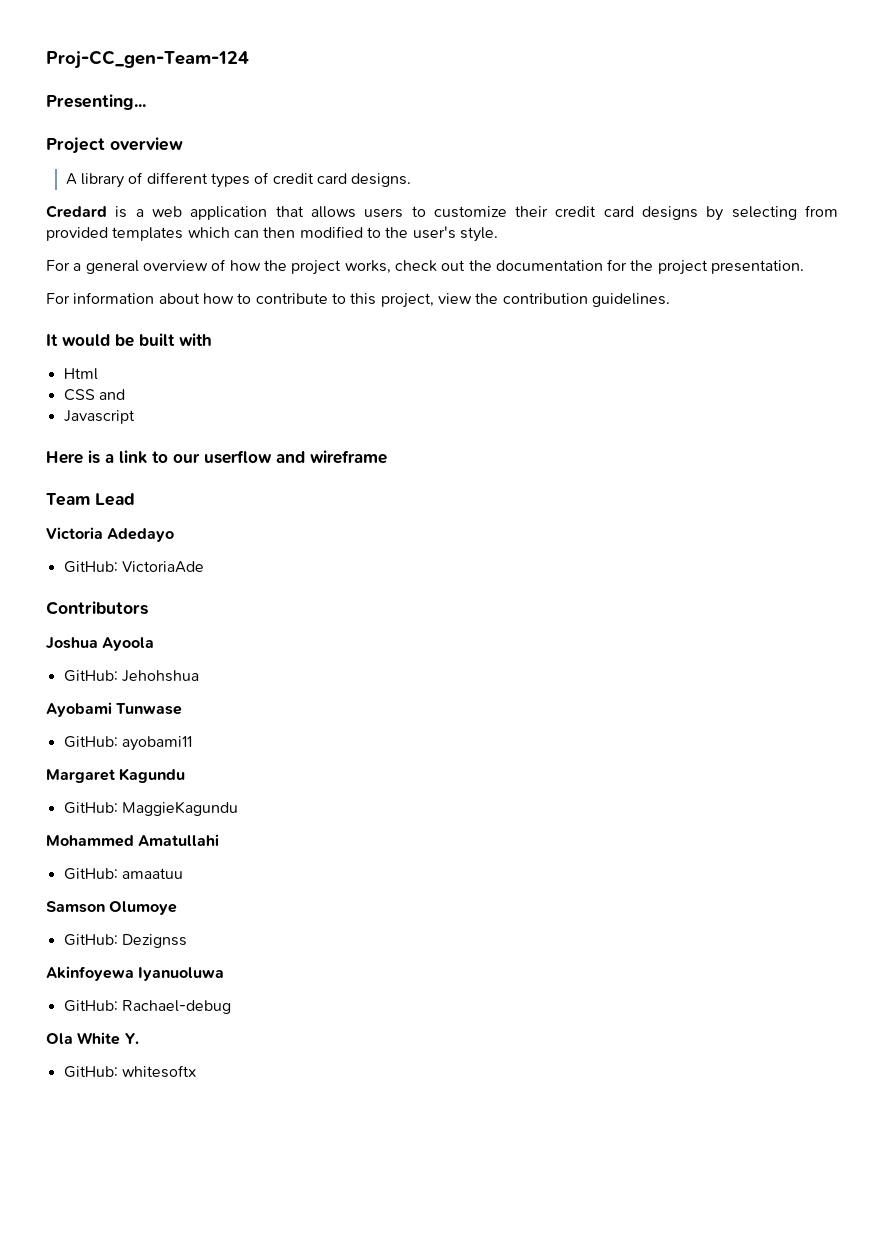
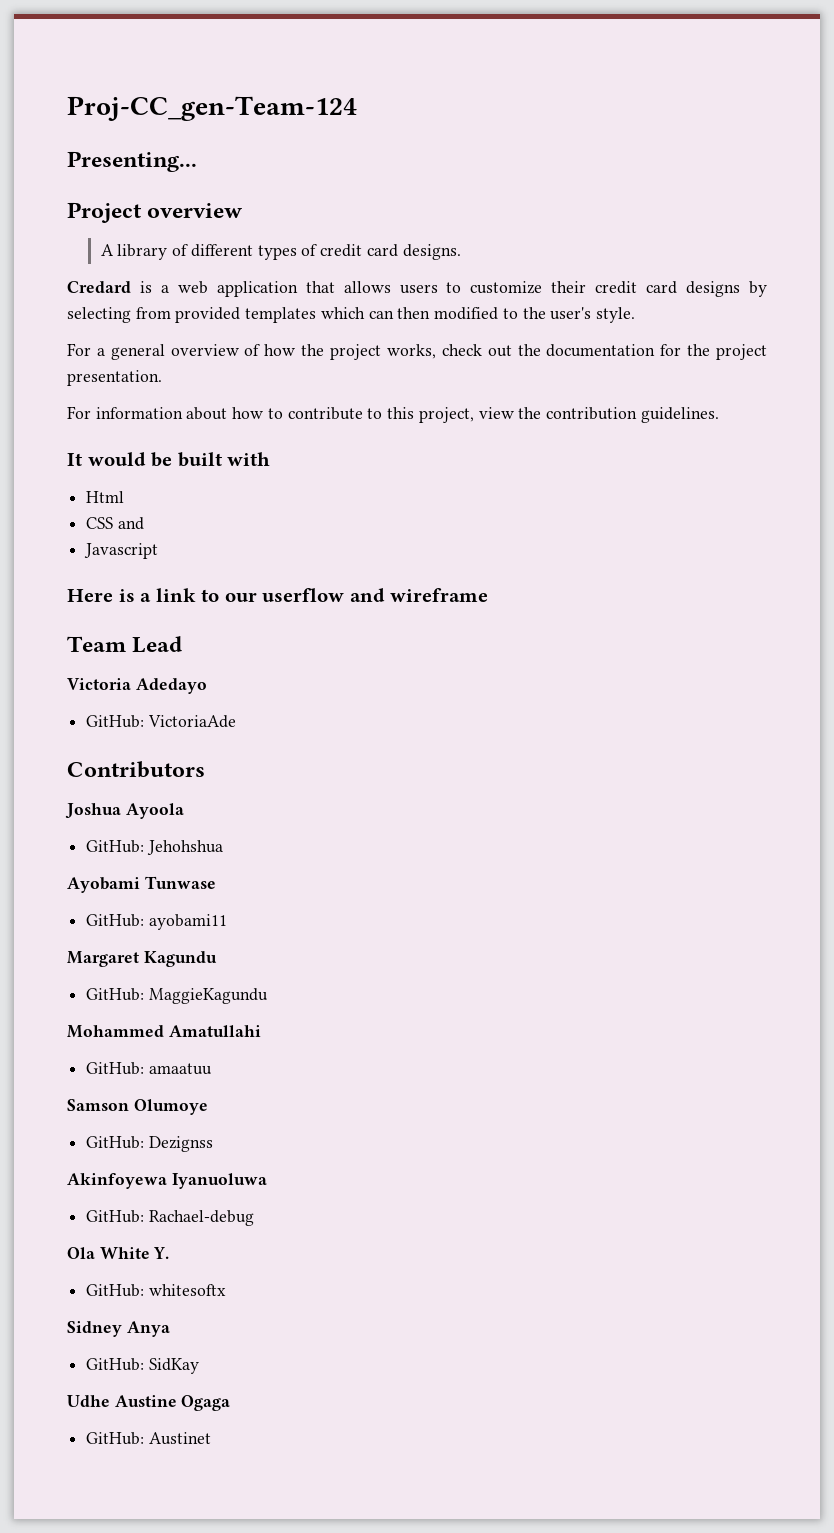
(196, 1071) none -> [67,1321,170,1337] [86,1358,199,1374] [67,1395,231,1411] [86,1432,211,1445] // Sidney Anya // GitHub: SidKay // Udhe Austine Ogaga // GitHub: Austinet

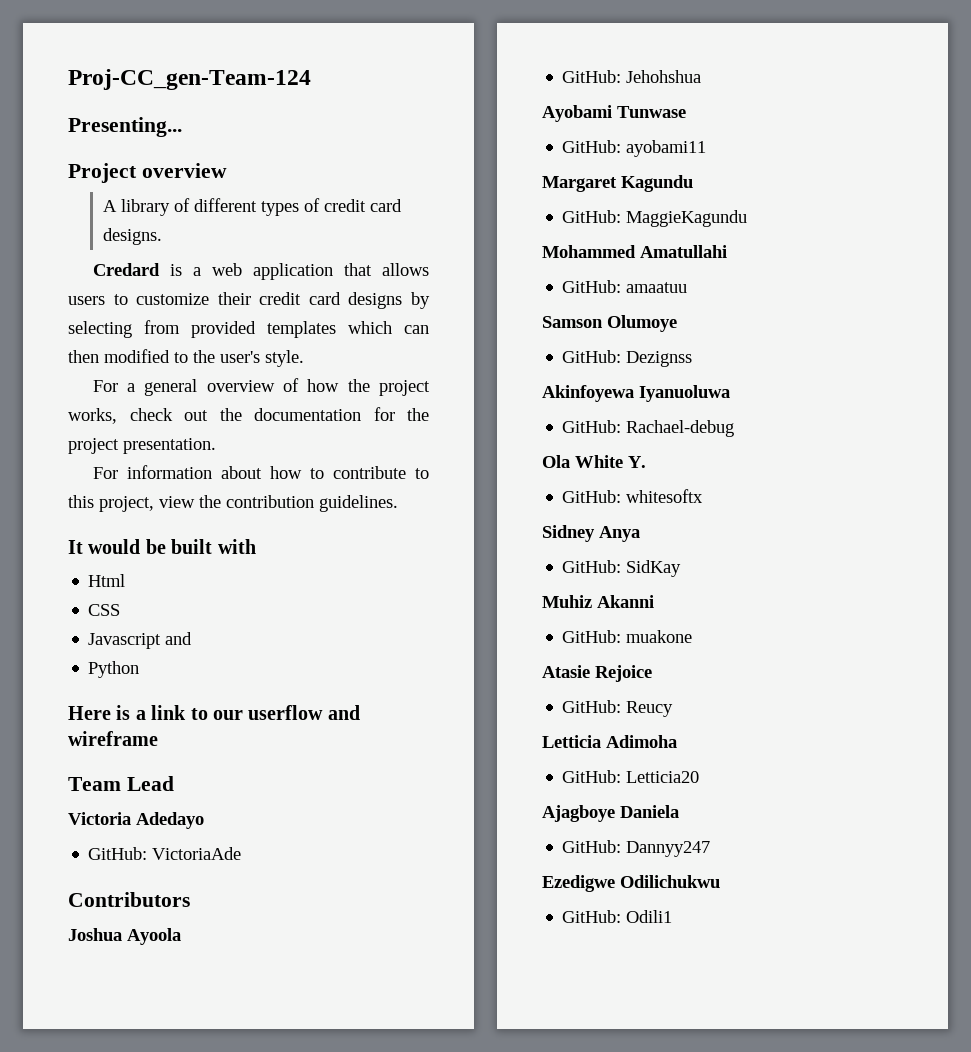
(114, 523) none -> [88,633,162,649] // Javascript
[84,543,159,559] Javascript -> [88,661,140,678] Python
[67,1395,231,1411] [86,1432,211,1445] Udhe Austine Ogaga // GitHub: Austinet -> [542,595,654,608] [562,630,693,643] [542,665,652,682] [562,700,674,717] [542,735,677,748] [562,770,700,783] [542,805,679,822] [562,840,711,857] [542,875,720,892] [562,910,673,923] Muhiz Akanni // GitHub: muakone // Atasie Rejoice // GitHub: Reucy // Letticia Adimoha // GitHub: Letticia20 // Ajagboye Daniela // GitHub: Dannyy247 // Ezedigwe Odilichukwu // GitHub: Odili1

